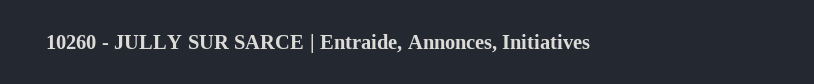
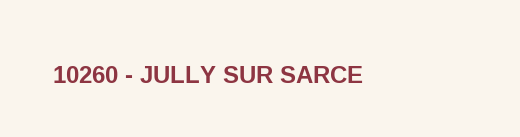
[309,34,591,53] | Entraide, Annonces, Initiatives -> (363, 74) none

